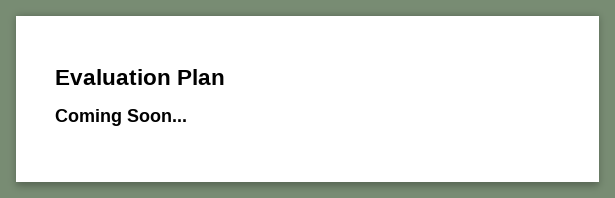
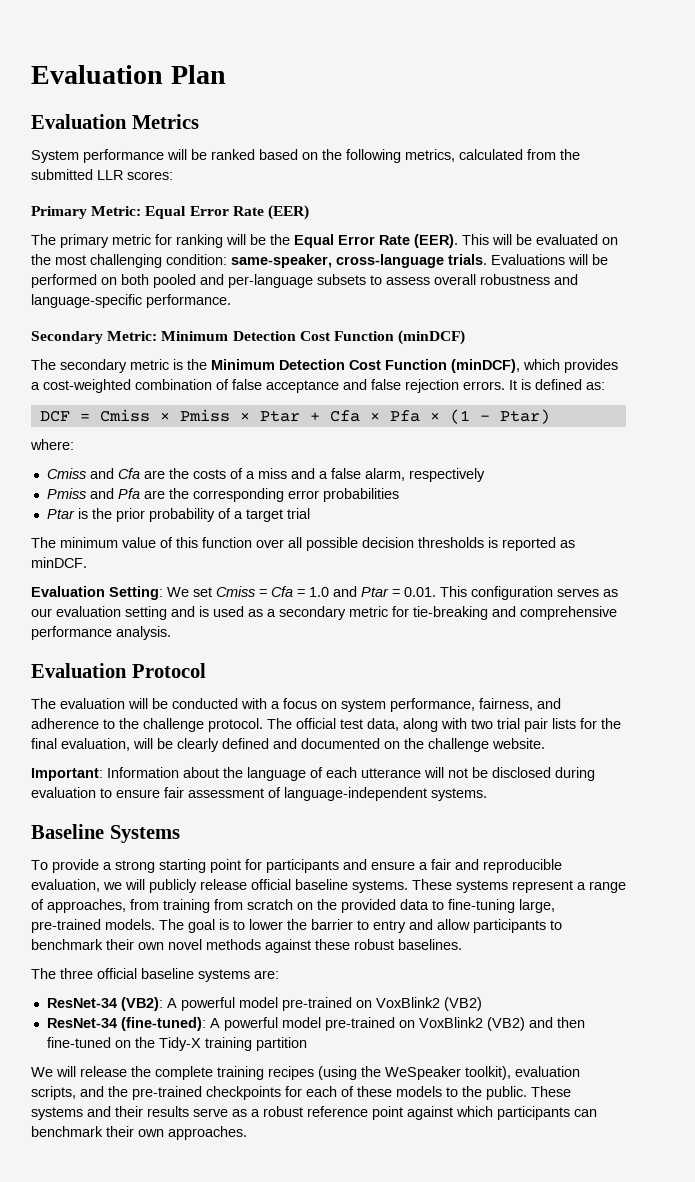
[55,109,187,126] Coming Soon... -> [31,114,199,129] [31,149,580,163] [31,169,173,180] [31,205,309,220] [31,234,618,248] [31,254,608,268] [31,274,578,288] [31,294,231,308] [31,330,466,345] [31,359,618,373] [31,379,605,393] [39,409,550,424] [30,439,74,450] [46,468,485,482] [46,488,399,502] [46,508,310,522] [31,537,575,551] [31,557,87,568] [31,586,618,600] [31,606,617,620] [31,626,171,640] [31,663,206,678] [31,698,561,712] [31,718,621,732] [31,738,545,752] [31,767,595,781] [31,787,487,801] [31,824,180,843] [31,859,562,873] [31,879,626,893] [31,899,555,913] [31,919,562,933] [31,939,462,953] [31,968,279,982] [46,997,482,1011] [46,1017,585,1031] [46,1037,307,1051] [31,1066,580,1080] [31,1086,571,1100] [31,1106,597,1120] [31,1126,247,1140] Evaluation Metrics // System performance will be ranked based on the following metrics, calculated from the submitted LLR scores: // Primary Metric: Equal Error Rate (EER) // The primary metric for ranking will be the Equal Error Rate (EER). This will be evaluated on the most challenging condition: same-speaker, cross-language trials. Evaluations will be performed on both pooled and per-language subsets to assess overall robustness and language-specific performance. // Secondary Metric: Minimum Detection Cost Function (minDCF) // The secondary metric is the Minimum Detection Cost Function (minDCF), which provides a cost-weighted combination of false acceptance and false rejection errors. It is defined as: // DCF = Cmiss × Pmiss × Ptar + Cfa × Pfa × (1 - Ptar) // where: // Cmiss and Cfa are the costs of a miss and a false alarm, respectively // Pmiss and Pfa are the corresponding error probabilities // Ptar is the prior probability of a target trial // The minimum value of this function over all possible decision thresholds is reported as minDCF. // Evaluation Setting: We set Cmiss = Cfa = 1.0 and Ptar = 0.01. This configuration serves as our evaluation setting and is used as a secondary metric for tie-breaking and comprehensive performance analysis. // Evaluation Protocol // The evaluation will be conducted with a focus on system performance, fairness, and adherence to the challenge protocol. The official test data, along with two trial pair lists for the final evaluation, will be clearly defined and documented on the challenge website. // Important: Information about the language of each utterance will not be disclosed during evaluation to ensure fair assessment of language-independent systems. // Baseline Systems // To provide a strong starting point for participants and ensure a fair and reproducible evaluation, we will publicly release official baseline systems. These systems represent a range of approaches, from training from scratch on the provided data to fine-tuning large, pre-trained models. The goal is to lower the barrier to entry and allow participants to benchmark their own novel methods against these robust baselines. // The three official baseline systems are: // ResNet-34 (VB2): A powerful model pre-trained on VoxBlink2 (VB2) // ResNet-34 (fine-tuned): A powerful model pre-trained on VoxBlink2 (VB2) and then fine-tuned on the Tidy-X training partition // We will release the complete training recipes (using the WeSpeaker toolkit), evaluation scripts, and the pre-trained checkpoints for each of these models to the public. These systems and their results serve as a robust reference point against which participants can benchmark their own approaches.

